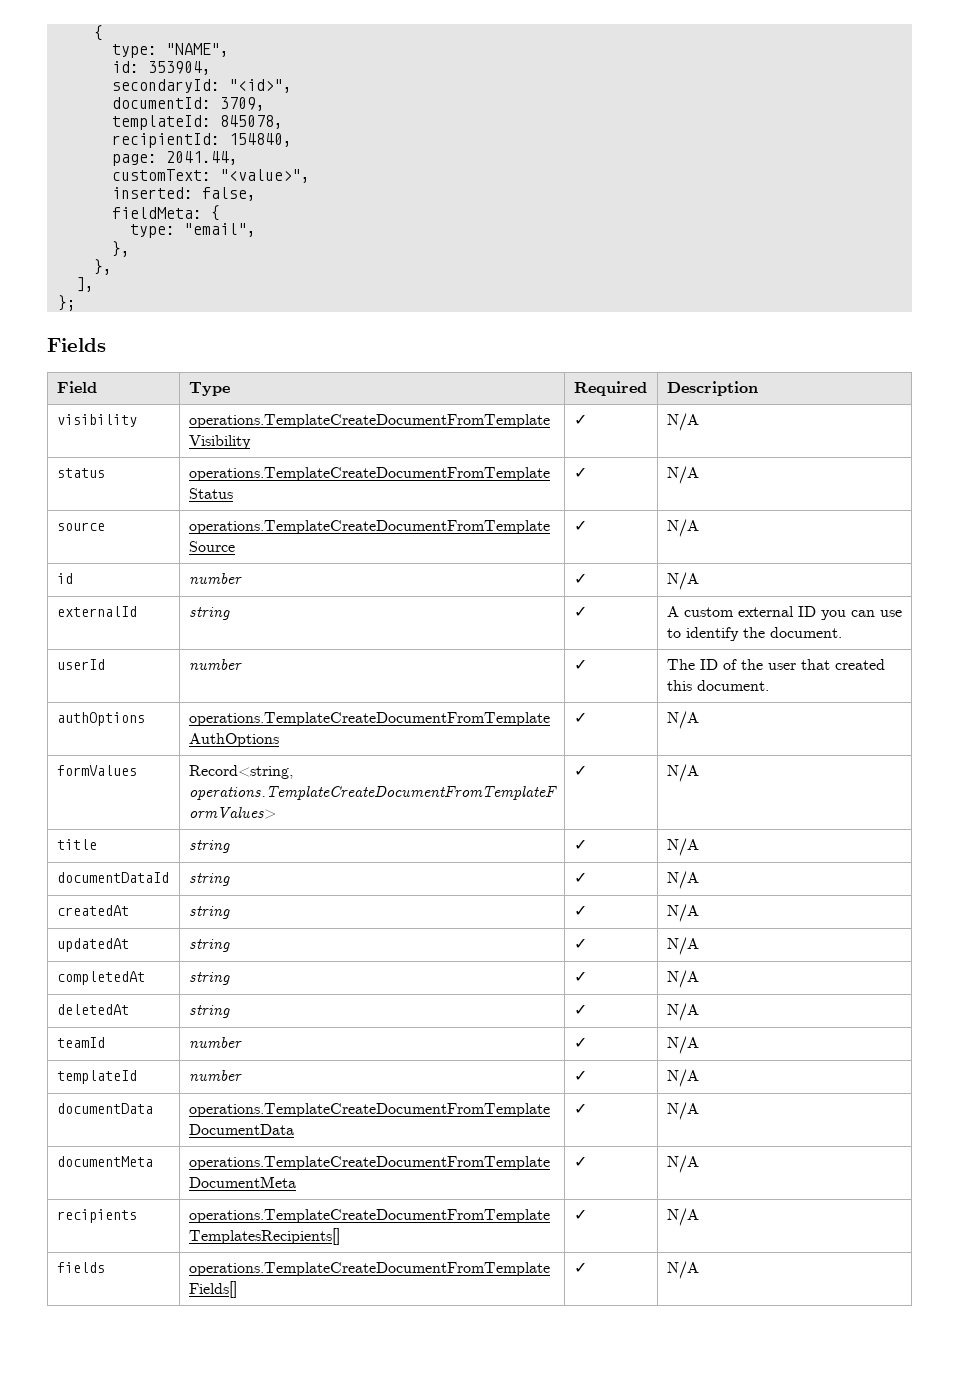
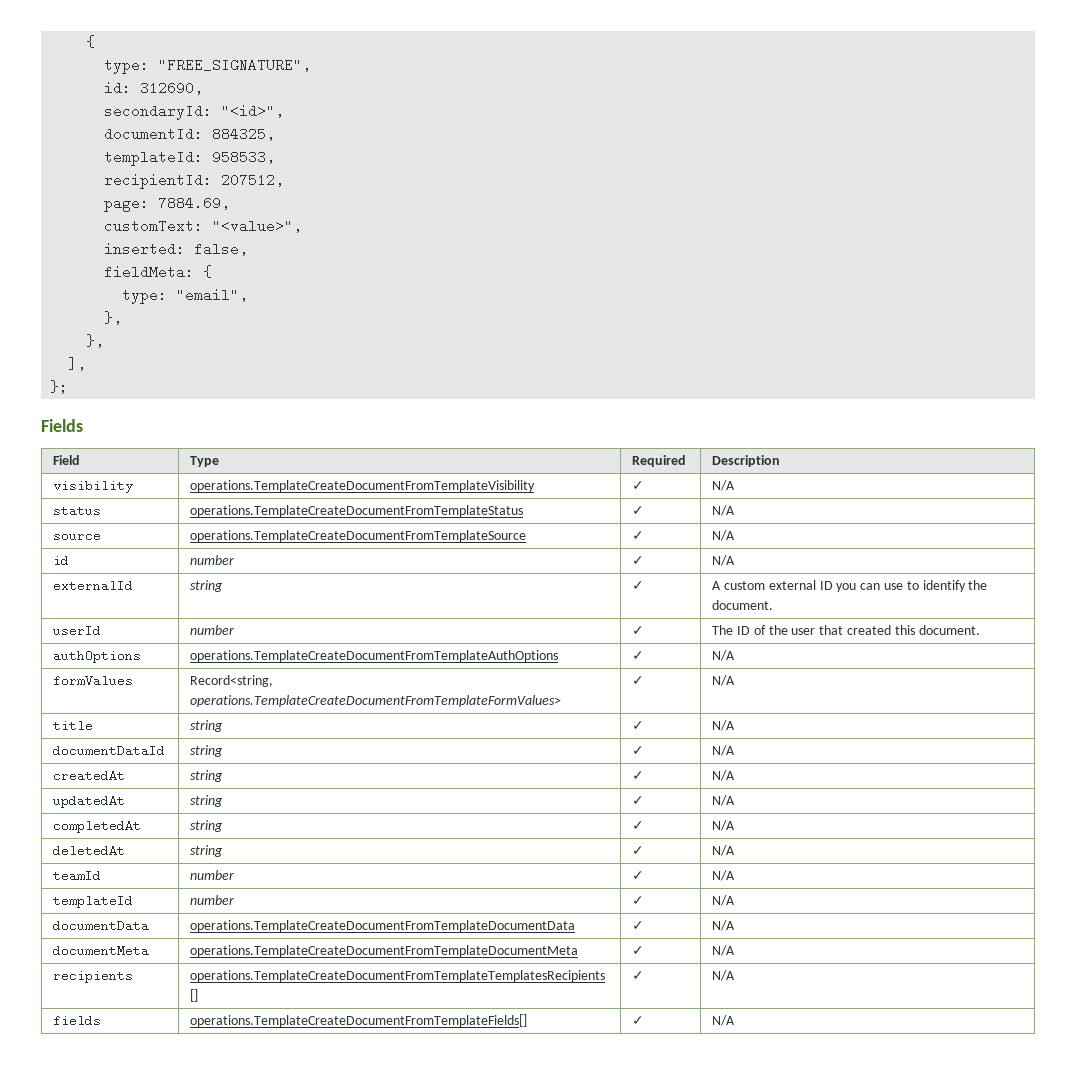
[93,25,103,41] [111,43,229,58] { // type: "NAME", -> [86,35,96,48] [104,58,312,74] { // type: "FREE_SIGNATURE",
[147,61,211,75] 353904, -> [140,81,204,95] 312690,
[219,97,265,111] 3709, -> [212,127,276,141] 884325,
[219,115,283,129] 845078, -> [212,150,276,164] 958533,
[228,133,292,147] 154840, -> [221,173,285,187] 207512,
[165,151,238,165] 2041.44, -> [158,196,231,210] 7884.69,

